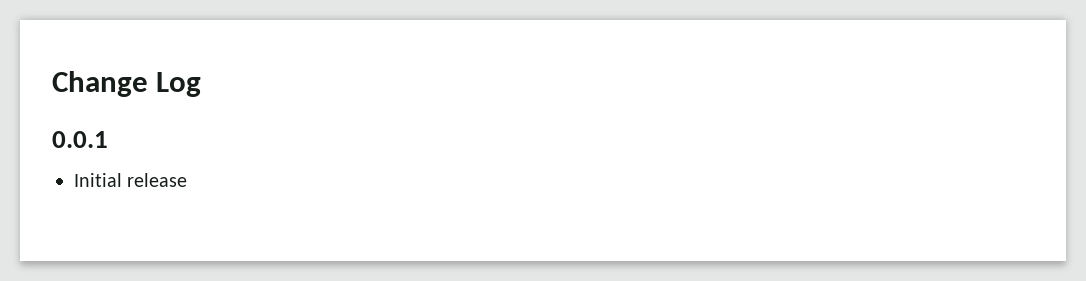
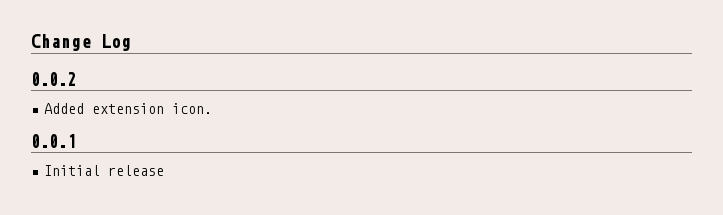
(202, 84) none -> [31,72,76,86] [44,103,213,114] // 0.0.2 // Added extension icon.

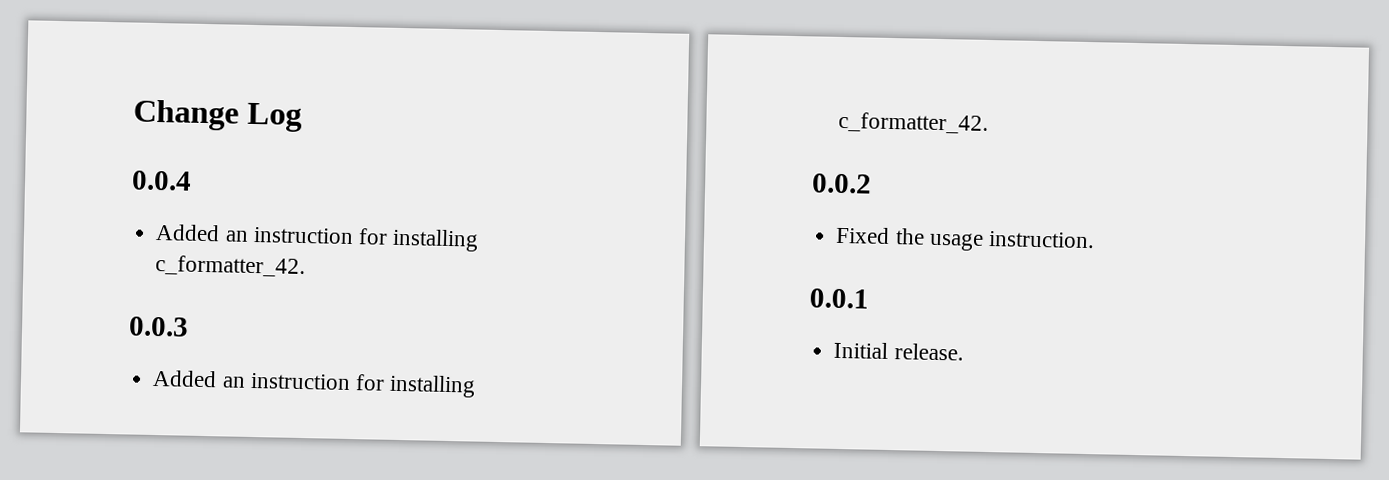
[31,72,76,86] [44,103,213,114] 0.0.2 // Added extension icon. -> [131,170,192,191] [155,224,480,252] [155,254,307,278] [128,316,189,337] [152,369,477,398] [838,111,990,134] [811,173,872,194] [835,226,1095,251] 0.0.4 // Added an instruction for installing c_formatter_42. // 0.0.3 // Added an instruction for installing c_formatter_42. // 0.0.2 // Fixed the usage instruction.
[108,165,165,176] release -> [893,343,964,361] release.

